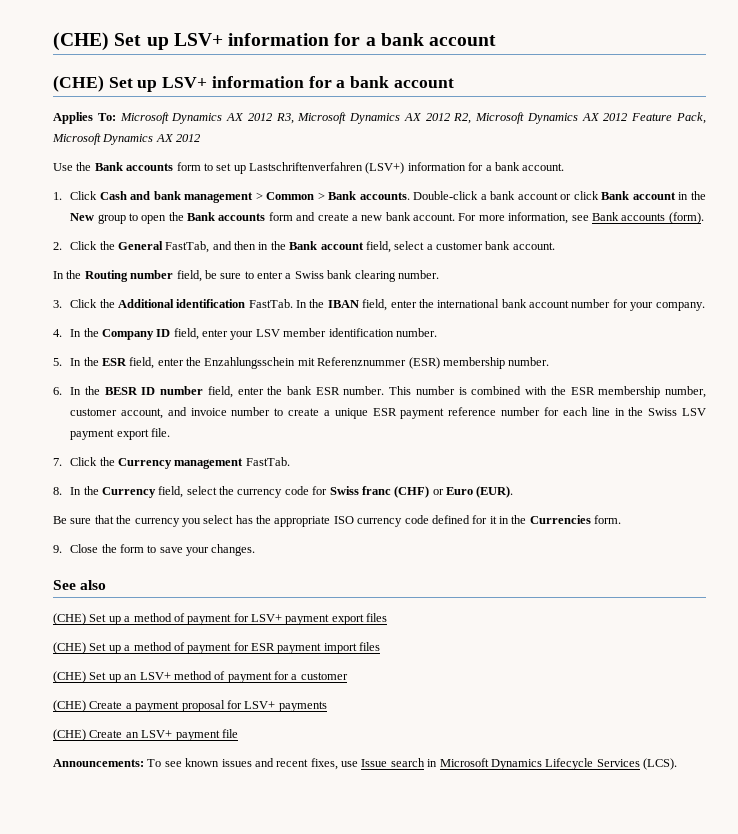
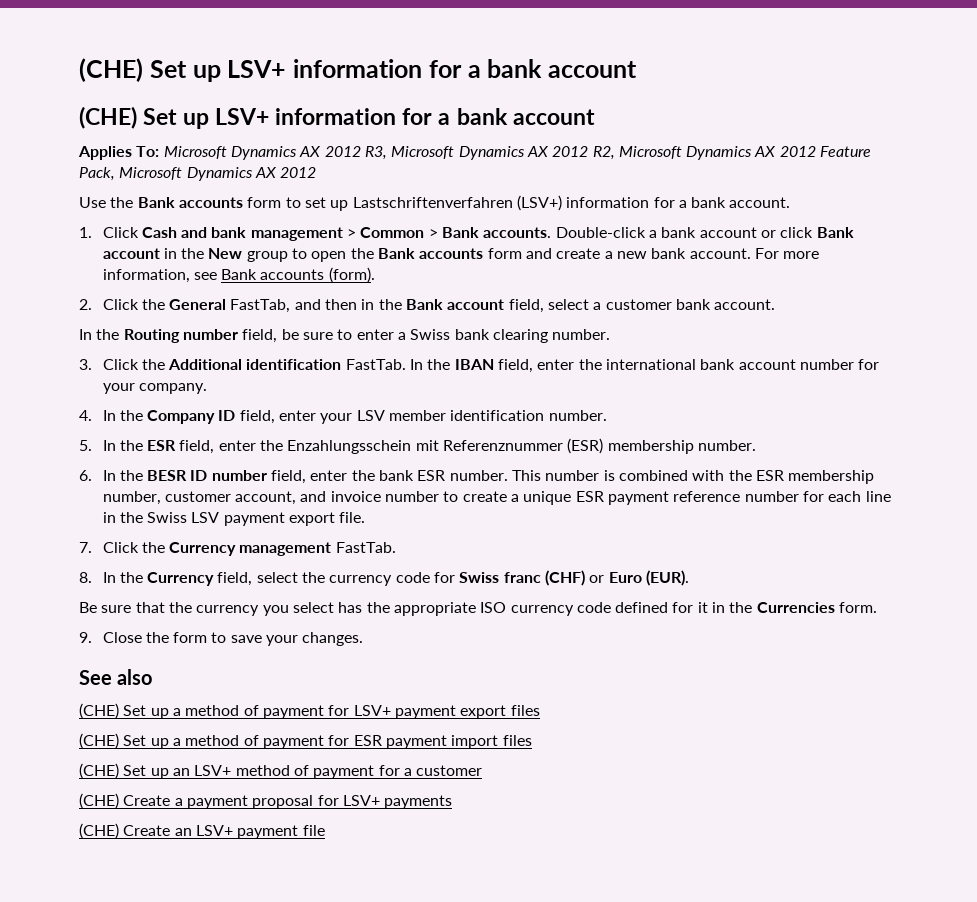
[53,758,677,770] // Announcements: To see known issues and recent fixes, use Issue search in Microsoft Dynamics Lifecycle Services (LCS). -> (325, 830) none

